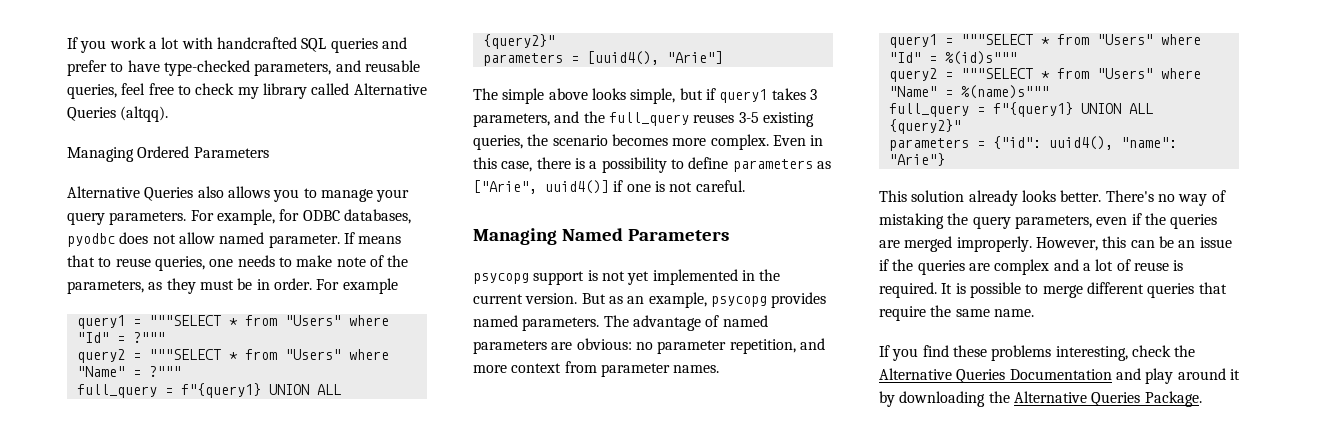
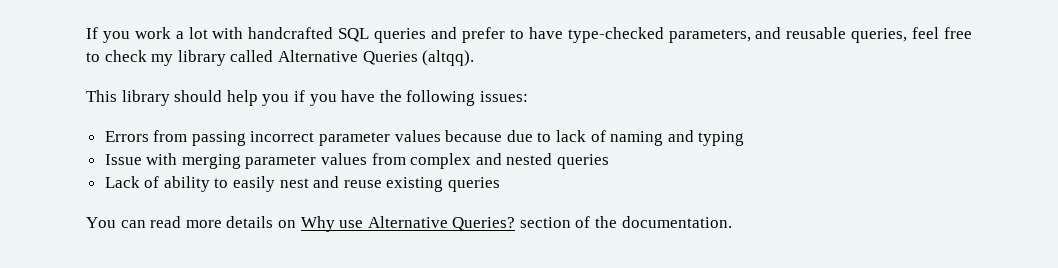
[67,146,269,162] [67,186,410,202] [67,209,411,225] [67,232,402,248] [67,255,409,271] [67,278,398,294] [76,315,389,329] [76,332,165,343] [76,349,389,363] [76,366,181,377] [76,383,341,398] [482,34,555,49] [482,51,723,66] [473,88,817,104] [473,111,814,127] [473,134,824,150] [473,157,831,173] [473,180,745,194] [473,228,729,245] [473,269,781,285] [473,292,827,308] [473,315,768,331] [473,338,825,354] [473,361,720,377] [888,34,1201,48] [888,51,1017,65] [888,68,1201,82] [888,85,1049,99] [888,102,1153,117] [888,119,961,134] [888,136,1177,151] [888,153,945,166] [879,190,1226,206] [879,213,1218,229] [879,236,1232,252] [879,259,1184,275] [879,282,1227,298] [879,305,1034,321] [879,345,1196,361] [879,368,1240,384] [879,391,1202,407] Managing Ordered Parameters // Alternative Queries also allows you to manage your query parameters. For example, for ODBC databases, pyodbc does not allow named parameter. If means that to reuse queries, one needs to make note of the parameters, as they must be in order. For example // query1 = """SELECT * from "Users" where "Id" = ?""" // query2 = """SELECT * from "Users" where "Name" = ?""" // full_query = f"{query1} UNION ALL {query2}" // parameters = [uuid4(), "Arie"] // The simple above looks simple, but if query1 takes 3 parameters, and the full_query reuses 3-5 existing queries, the scenario becomes more complex. Even in this case, there is a possibility to define parameters as ["Arie", uuid4()] if one is not careful. // Managing Named Parameters // psycopg support is not yet implemented in the current version. But as an example, psycopg provides named parameters. The advantage of named parameters are obvious: no parameter repetition, and more context from parameter names. // query1 = """SELECT * from "Users" where "Id" = %(id)s""" // query2 = """SELECT * from "Users" where "Name" = %(name)s""" // full_query = f"{query1} UNION ALL {query2}" // parameters = {"id": uuid4(), "name": "Arie"} // This solution already looks better. There's no way of mistaking the query parameters, even if the queries are merged improperly. However, this can be an issue if the queries are complex and a lot of reuse is required. It is possible to merge different queries that require the same name. // If you find these problems interesting, check the Alternative Queries Documentation and play around it by downloading the Alternative Queries Package. -> [86,90,528,106] [104,130,745,146] [104,153,610,169] [104,176,501,192] [86,216,732,232] This library should help you if you have the following issues: // Errors from passing incorrect parameter values because due to lack of naming and typing // Issue with merging parameter values from complex and nested queries // Lack of ability to easily nest and reuse existing queries // You can read more details on Why use Alternative Queries? section of the documentation.

